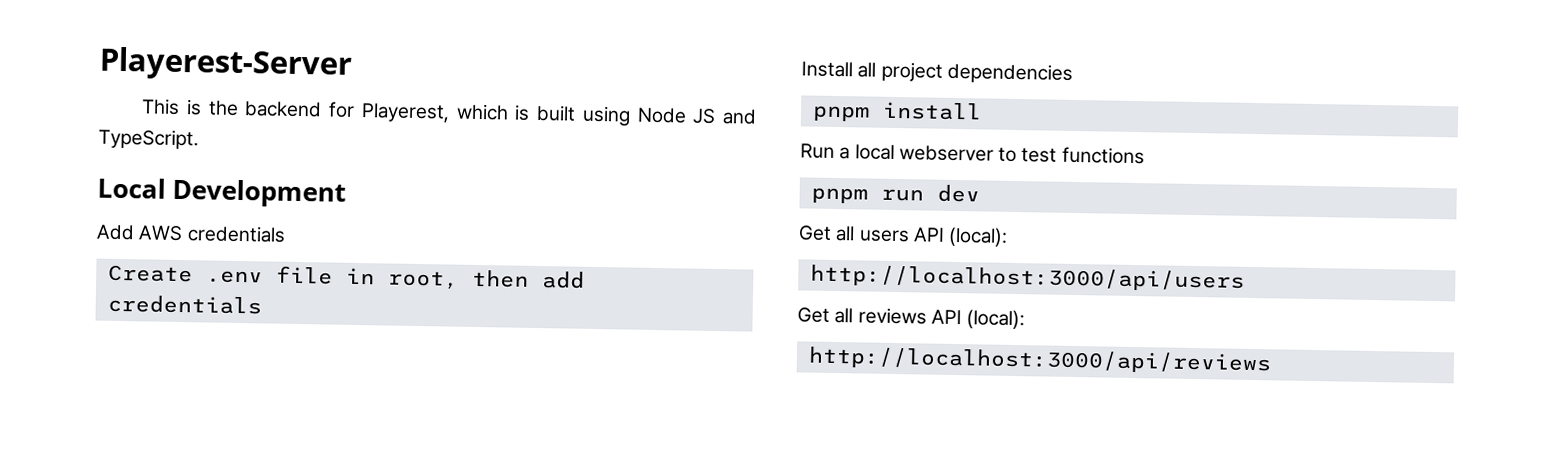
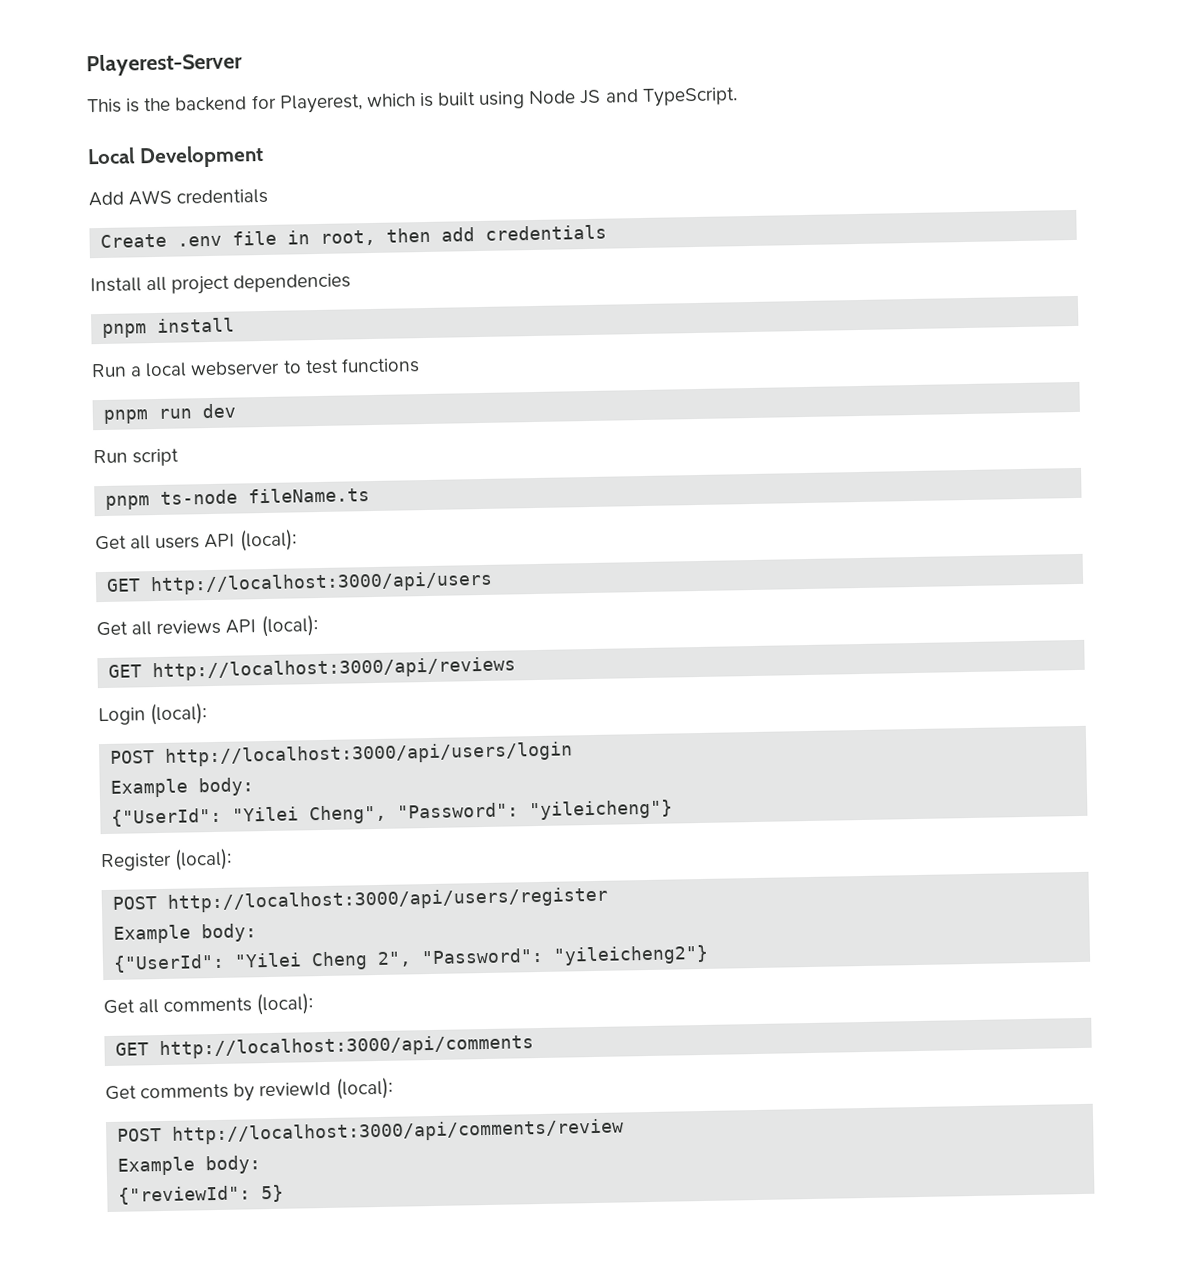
(980, 193) none -> [93,448,180,467] [105,487,371,510] // Run script // pnpm ts-node fileName.ts
(1009, 236) none -> [106,578,142,592] GET
(1026, 319) none -> [108,664,143,678] GET
(1272, 360) none -> [98,703,208,726] [110,741,574,767] [110,777,255,798] [111,799,674,827] [100,848,233,872] [112,886,610,913] [113,923,258,944] [113,944,710,973] [103,993,314,1016] [115,1034,535,1060] [105,1077,393,1102] [117,1118,625,1145] [117,1155,262,1176] [118,1184,285,1205] // Login (local): // POST http://localhost:3000/api/users/login // Example body: // {"UserId": "Yilei Cheng", "Password": "yileicheng"} // Register (local): // POST http://localhost:3000/api/users/register // Example body: // {"UserId": "Yilei Cheng 2", "Password": "yileicheng2"} // Get all comments (local): // GET http://localhost:3000/api/comments // Get comments by reviewId (local): // POST http://localhost:3000/api/comments/review // Example body: // {"reviewId": 5}

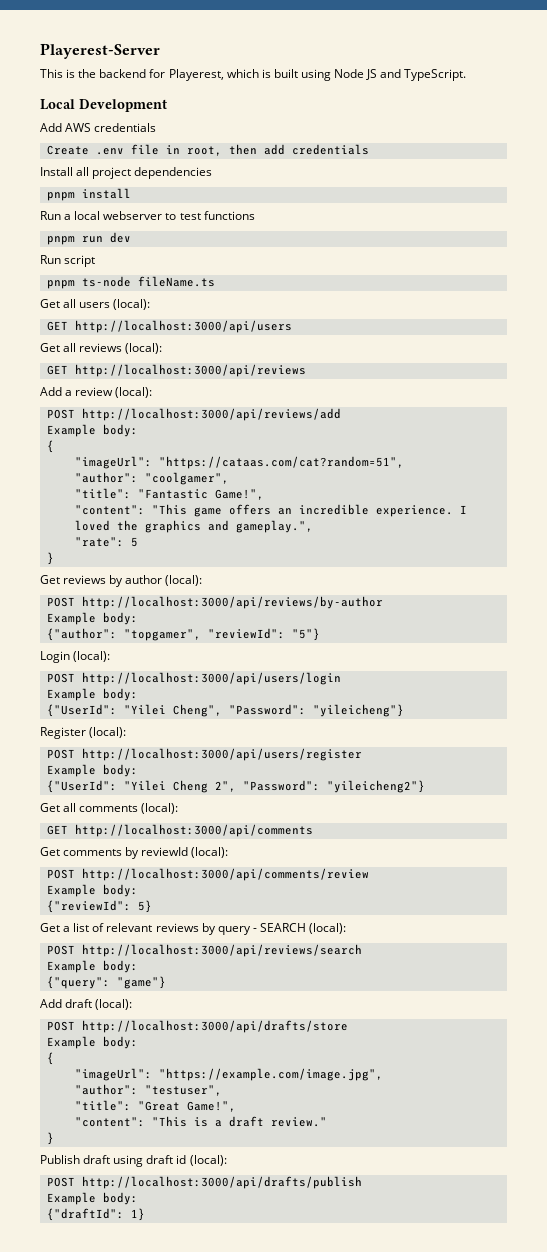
[204,533,236,549] API -> (111, 305) none
[225,619,257,634] API -> (123, 347) none
(517, 669) none -> [40,387,153,398] [46,408,341,421] [46,424,138,437] [46,440,54,453] [74,456,404,469] [74,472,229,485] [74,488,264,500] [74,504,467,517] [74,520,313,533] [74,537,138,547] [46,552,54,565] [40,575,203,587] [46,596,383,609] [46,612,138,625] [46,628,320,641] // Add a review (local): // POST http://localhost:3000/api/reviews/add // Example body: // { // "imageUrl": "https://cataas.com/cat?random=51", // "author": "coolgamer", // "title": "Fantastic Game!", // "content": "This game offers an incredible experience. I loved the graphics and gameplay.", // "rate": 5 // } // Get reviews by author (local): // POST http://localhost:3000/api/reviews/by-author // Example body: // {"author": "topgamer", "reviewId": "5"}
(285, 1193) none -> [40,923,347,935] [46,944,362,957] [46,960,138,973] [46,976,166,989] [40,999,133,1010] [46,1020,348,1033] [46,1036,138,1049] [46,1052,54,1065] [74,1068,383,1081] [74,1084,222,1096] [74,1100,236,1112] [74,1116,327,1127] [46,1132,54,1145] [40,1155,227,1167] [46,1176,362,1189] [46,1192,138,1205] [46,1208,145,1221] // Get a list of relevant reviews by query - SEARCH (local): // POST http://localhost:3000/api/reviews/search // Example body: // {"query": "game"} // Add draft (local): // POST http://localhost:3000/api/drafts/store // Example body: // { // "imageUrl": "https://example.com/image.jpg", // "author": "testuser", // "title": "Great Game!", // "content": "This is a draft review." // } // Publish draft using draft id (local): // POST http://localhost:3000/api/drafts/publish // Example body: // {"draftId": 1}

